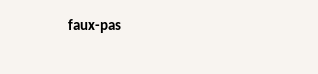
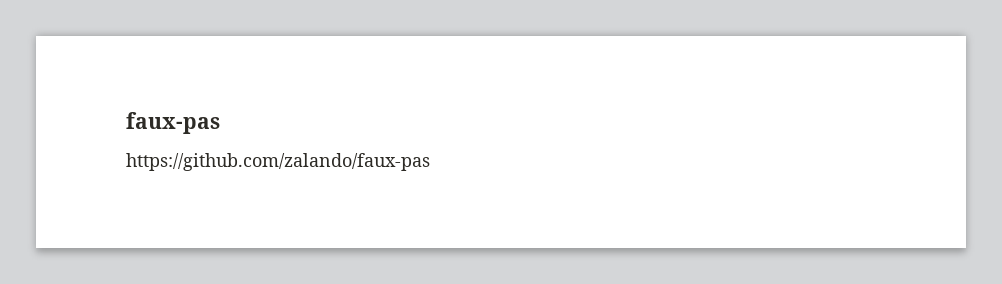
(121, 26) none -> [126,153,430,171] // https://github.com/zalando/faux-pas

